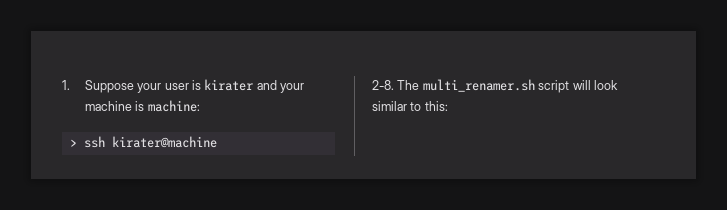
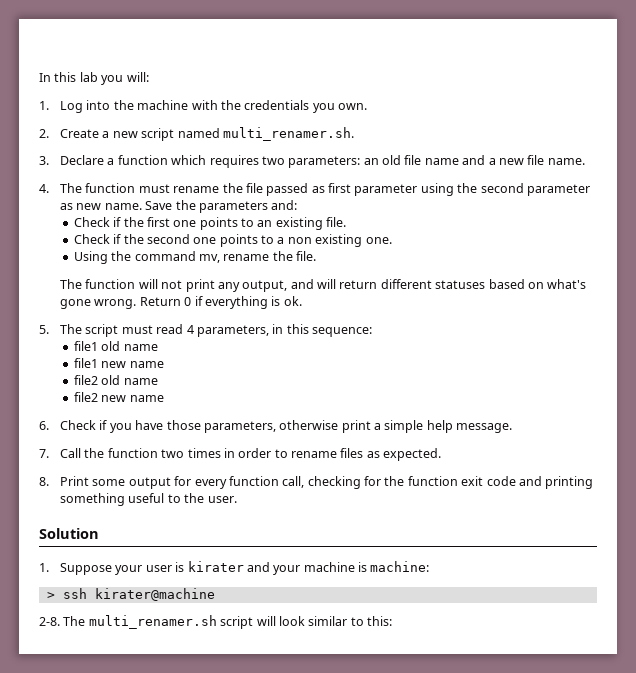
(62, 85) none -> [39,72,149,85] [39,100,368,113] [39,127,354,141] [39,155,585,168] [39,183,590,196] [60,200,298,213] [73,217,347,230] [73,234,392,247] [73,251,317,264] [60,279,587,292] [60,296,302,309] [39,324,373,337] [73,341,158,351] [73,358,164,368] [73,375,158,385] [73,392,164,402] [39,420,513,433] [39,448,442,461] [39,476,594,489] [60,493,237,506] [39,528,99,539] In this lab you will: // 1. Log into the machine with the credentials you own. // 2. Create a new script named multi_renamer.sh. // 3. Declare a function which requires two parameters: an old file name and a new file name. // 4. The function must rename the file passed as first parameter using the second parameter as new name. Save the parameters and: // Check if the first one points to an existing file. // Check if the second one points to a non existing one. // Using the command mv, rename the file. // The function will not print any output, and will return different statuses based on what's gone wrong. Return 0 if everything is ok. // 5. The script must read 4 parameters, in this sequence: // file1 old name // file1 new name // file2 old name // file2 new name // 6. Check if you have those parameters, otherwise print a simple help message. // 7. Call the function two times in order to rename files as expected. // 8. Print some output for every function call, checking for the function exit code and printing something useful to the user. // Solution //

